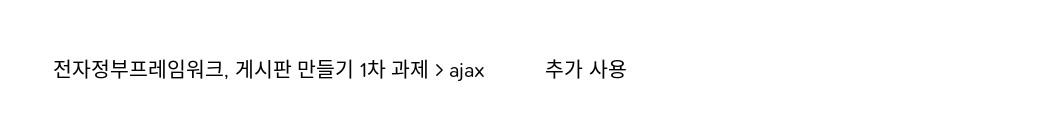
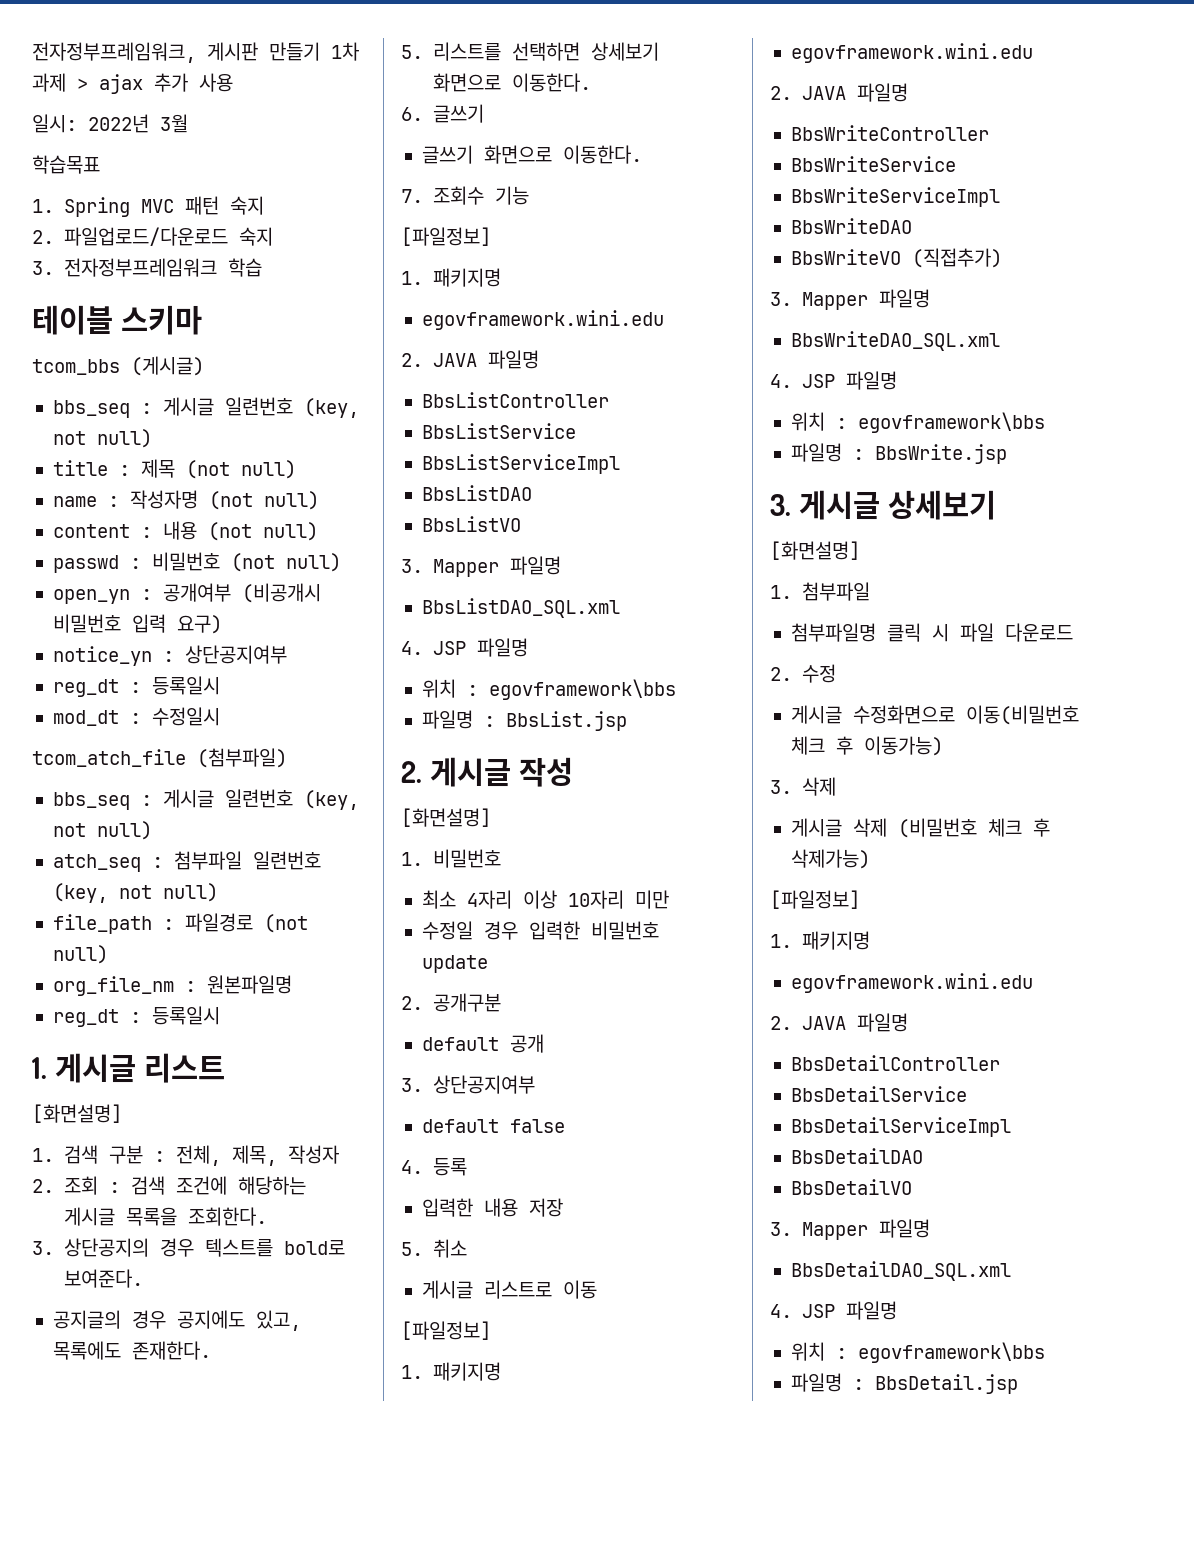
(627, 69) none -> [32,114,188,133] [32,155,100,174] [32,196,264,217] [32,227,273,246] [32,258,262,277] [32,305,202,335] [32,356,204,376] [52,397,359,418] [52,429,152,448] [52,459,296,479] [52,490,319,510] [52,521,318,541] [52,552,341,573] [52,583,321,604] [52,614,222,634] [52,645,287,666] [52,676,220,697] [52,707,220,726] [32,748,287,768] [52,789,359,810] [52,821,152,840] [52,851,321,872] [52,883,218,903] [52,913,308,934] [52,945,108,964] [52,975,292,996] [52,1006,220,1027] [32,1053,225,1083] [32,1104,122,1123] [32,1145,339,1166] [32,1176,306,1195] [63,1207,267,1226] [32,1238,345,1257] [63,1269,143,1288] [52,1310,301,1331] [52,1341,211,1360] [401,42,659,61] [432,73,591,92] [401,104,484,123] [421,145,642,164] [401,186,529,205] [401,227,491,246] [401,268,501,287] [421,310,664,330] [401,350,539,369] [421,392,609,408] [421,423,576,439] [421,454,620,474] [421,485,532,501] [421,516,521,532] [401,556,561,577] [421,598,620,618] [401,638,528,657] [421,679,676,700] [421,710,627,731] [401,757,573,787] [401,808,491,827] [401,849,501,868] [421,890,669,909] [421,921,659,940] [421,955,488,973] [401,993,501,1012] [421,1034,544,1053] [401,1075,535,1094] [421,1119,565,1133] [401,1158,467,1176] [421,1198,563,1217] [401,1239,467,1258] [421,1280,597,1299] [401,1321,491,1340] [401,1362,501,1381] [790,43,1033,63] [770,83,908,102] [790,125,989,141] [790,156,956,172] [790,187,1000,207] [790,218,912,234] [790,248,1002,268] [770,289,930,310] [790,331,1000,351] [770,371,897,390] [790,412,1045,433] [790,443,1007,464] [770,490,996,520] [770,541,860,560] [770,582,870,601] [790,623,1073,642] [770,664,836,683] [790,705,1079,725] [790,736,943,756] [770,777,836,796] [790,818,1050,838] [790,849,870,869] [770,890,860,909] [770,931,870,950] [790,973,1033,993] [770,1013,908,1032] [790,1055,1000,1071] [790,1086,967,1102] [790,1117,1011,1137] [790,1148,923,1164] [790,1179,912,1195] [770,1219,930,1240] [790,1261,1011,1281] [770,1301,897,1320] [790,1342,1045,1363] [790,1373,1018,1394] // 일시: 2022년 3월 // 학습목표 // 1. Spring MVC 패턴 숙지 // 2. 파일업로드/다운로드 숙지 // 3. 전자정부프레임워크 학습 // 테이블 스키마 // tcom_bbs (게시글) // bbs_seq : 게시글 일련번호 (key, not null) // title : 제목 (not null) // name : 작성자명 (not null) // content : 내용 (not null) // passwd : 비밀번호 (not null) // open_yn : 공개여부 (비공개시 비밀번호 입력 요구) // notice_yn : 상단공지여부 // reg_dt : 등록일시 // mod_dt : 수정일시 // tcom_atch_file (첨부파일) // bbs_seq : 게시글 일련번호 (key, not null) // atch_seq : 첨부파일 일련번호 (key, not null) // file_path : 파일경로 (not null) // org_file_nm : 원본파일명 // reg_dt : 등록일시 // 1. 게시글 리스트 // [화면설명] // 1. 검색 구분 : 전체, 제목, 작성자 // 2. 조회 : 검색 조건에 해당하는 게시글 목록을 조회한다. // 3. 상단공지의 경우 텍스트를 bold로 보여준다. // 공지글의 경우 공지에도 있고, 목록에도 존재한다. // 5. 리스트를 선택하면 상세보기 화면으로 이동한다. // 6. 글쓰기 // 글쓰기 화면으로 이동한다. // 7. 조회수 기능 // [파일정보] // 1. 패키지명 // egovframework.wini.edu // 2. JAVA 파일명 // BbsListController // BbsListService // BbsListServiceImpl // BbsListDAO // BbsListVO // 3. Mapper 파일명 // BbsListDAO_SQL.xml // 4. JSP 파일명 // 위치 : egovframework\bbs // 파일명 : BbsList.jsp // 2. 게시글 작성 // [화면설명] // 1. 비밀번호 // 최소 4자리 이상 10자리 미만 // 수정일 경우 입력한 비밀번호 update // 2. 공개구분 // default 공개 // 3. 상단공지여부 // default false // 4. 등록 // 입력한 내용 저장 // 5. 취소 // 게시글 리스트로 이동 // [파일정보] // 1. 패키지명 // egovframework.wini.edu // 2. JAVA 파일명 // BbsWriteController // BbsWriteService // BbsWriteServiceImpl // BbsWriteDAO // BbsWriteVO (직접추가) // 3. Mapper 파일명 // BbsWriteDAO_SQL.xml // 4. JSP 파일명 // 위치 : egovframework\bbs // 파일명 : BbsWrite.jsp // 3. 게시글 상세보기 // [화면설명] // 1. 첨부파일 // 첨부파일명 클릭 시 파일 다운로드 // 2. 수정 // 게시글 수정화면으로 이동(비밀번호 체크 후 이동가능) // 3. 삭제 // 게시글 삭제 (비밀번호 체크 후 삭제가능) // [파일정보] // 1. 패키지명 // egovframework.wini.edu // 2. JAVA 파일명 // BbsDetailController // BbsDetailService // BbsDetailServiceImpl // BbsDetailDAO // BbsDetailVO // 3. Mapper 파일명 // BbsDetailDAO_SQL.xml // 4. JSP 파일명 // 위치 : egovframework\bbs // 파일명 : BbsDetail.jsp

